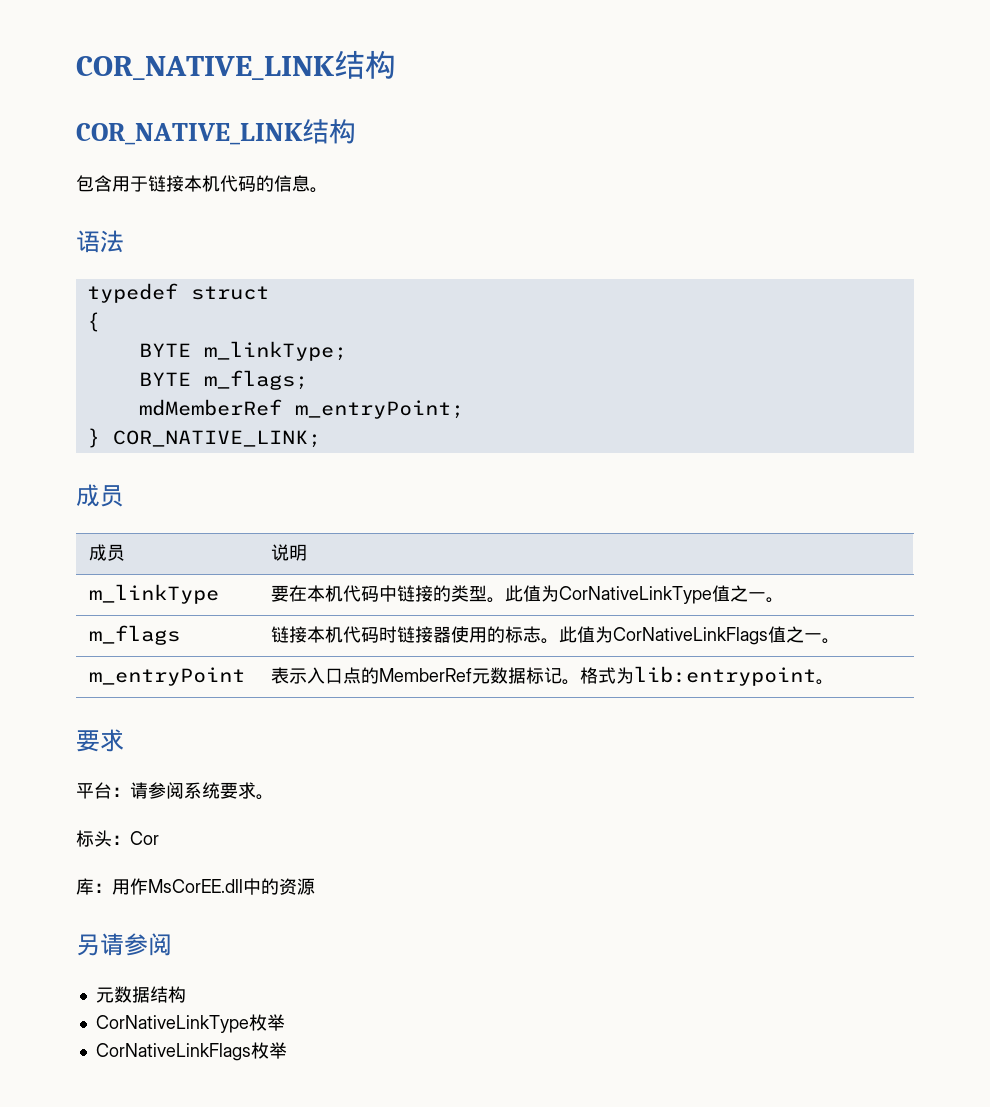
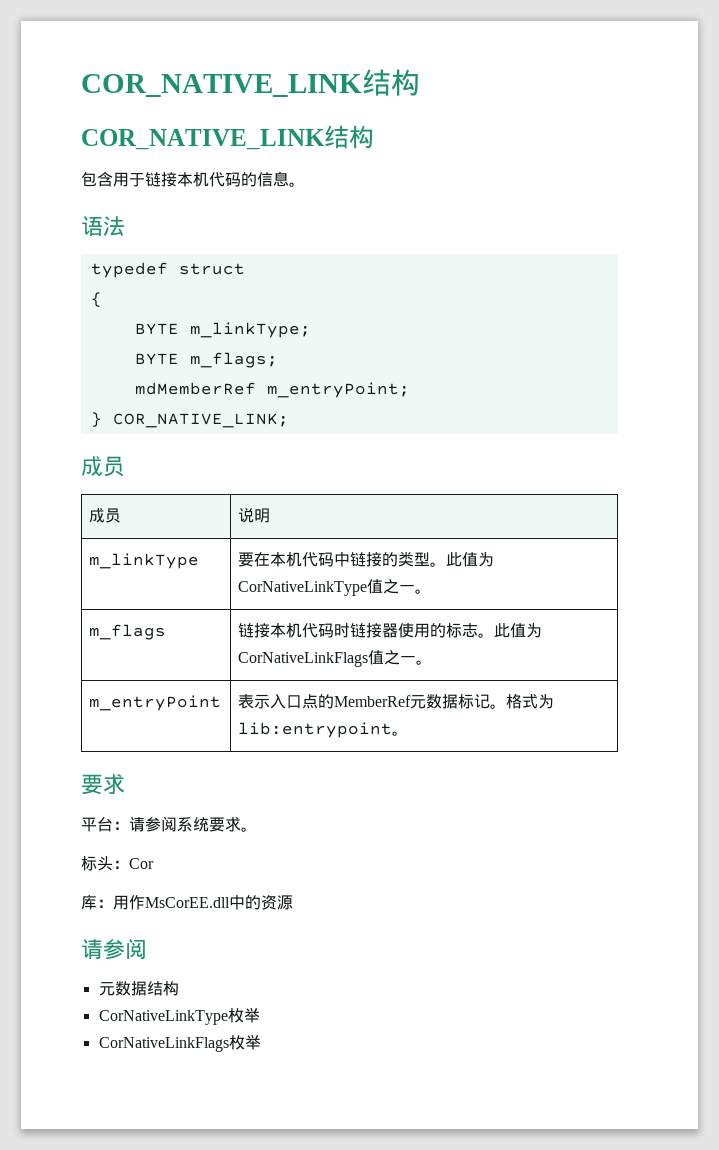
[76,934,100,956] 另 -> (293, 902) none

